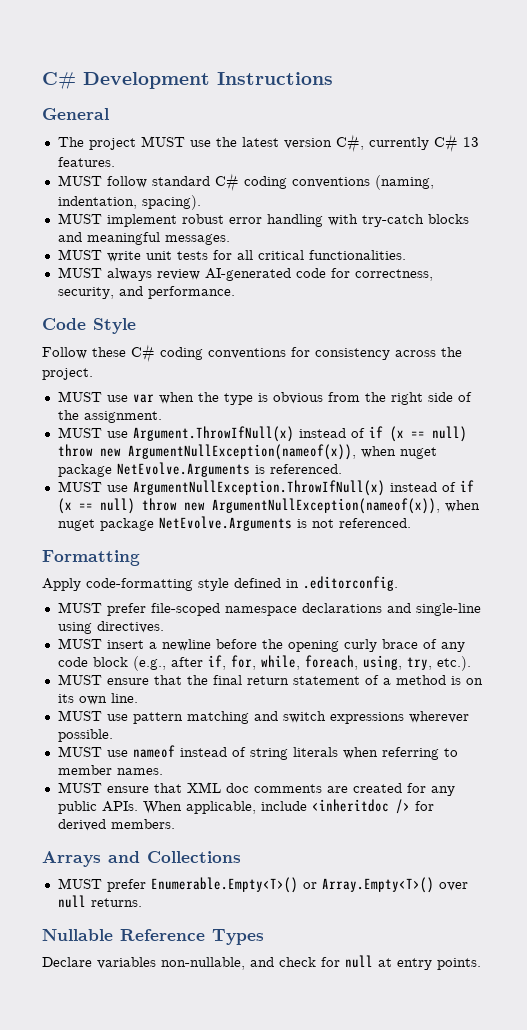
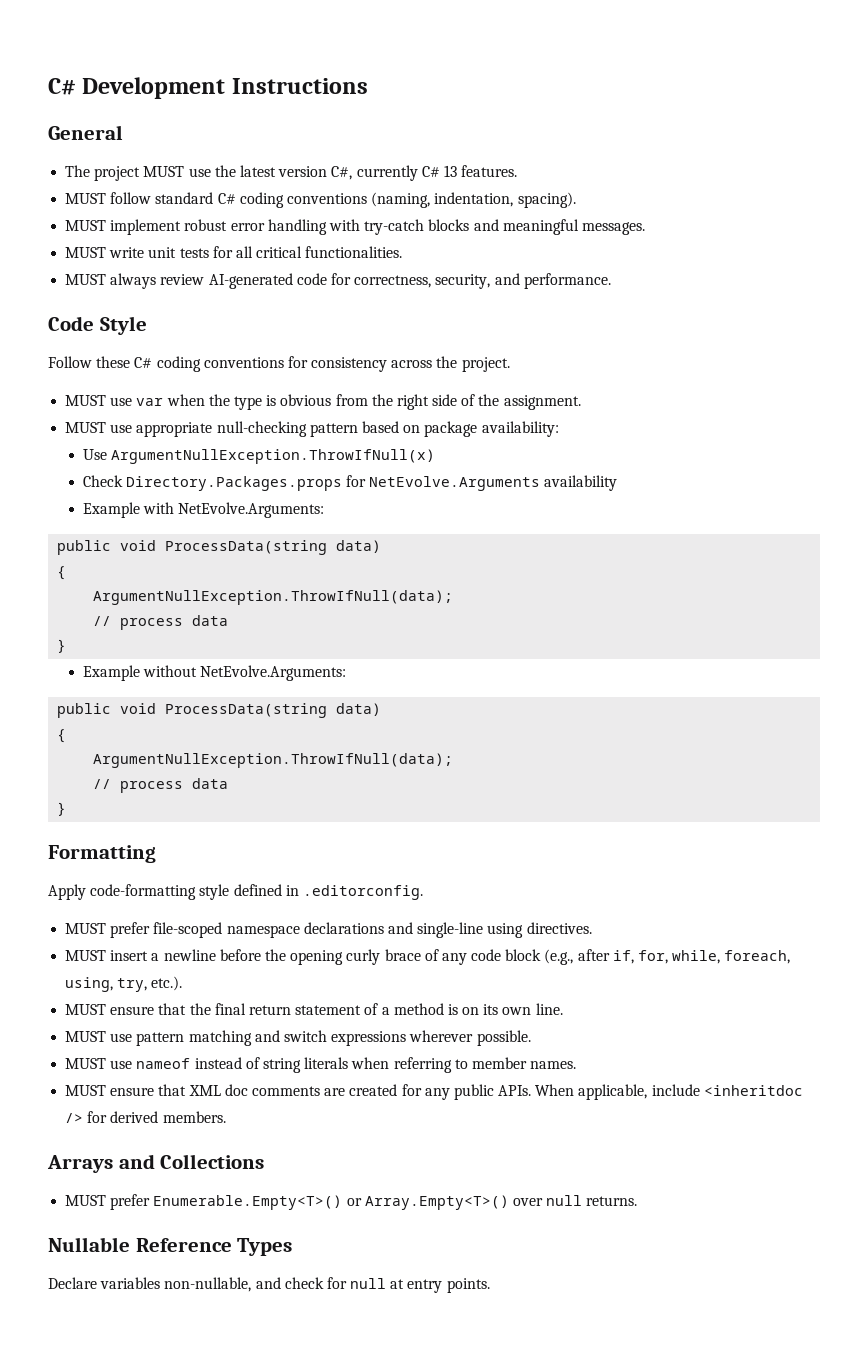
[132,426,467,442] [57,444,437,460] [57,462,342,477] [57,480,474,496] [57,498,480,514] [57,516,411,531] Argument.ThrowIfNull(x) instead of if (x == null) throw new ArgumentNullException(nameof(x)), when nuget package NetEvolve.Arguments is referenced. // MUST use ArgumentNullException.ThrowIfNull(x) instead of if (x == null) throw new ArgumentNullException(nameof(x)), when nuget package NetEvolve.Arguments is not referenced. -> [136,421,559,437] [82,449,435,464] [82,475,618,491] [82,502,325,518] [57,540,382,555] [57,566,67,580] [93,590,454,605] [93,615,229,630] [57,639,67,653] [82,665,347,681] [57,703,382,718] [57,729,67,743] [93,753,454,768] [93,778,229,793] [57,802,67,816] appropriate null-checking pattern based on package availability: // Use ArgumentNullException.ThrowIfNull(x) // Check Directory.Packages.props for NetEvolve.Arguments availability // Example with NetEvolve.Arguments: // public void ProcessData(string data) // { // ArgumentNullException.ThrowIfNull(data); // // process data // } // Example without NetEvolve.Arguments: // public void ProcessData(string data) // { // ArgumentNullException.ThrowIfNull(data); // // process data // }

